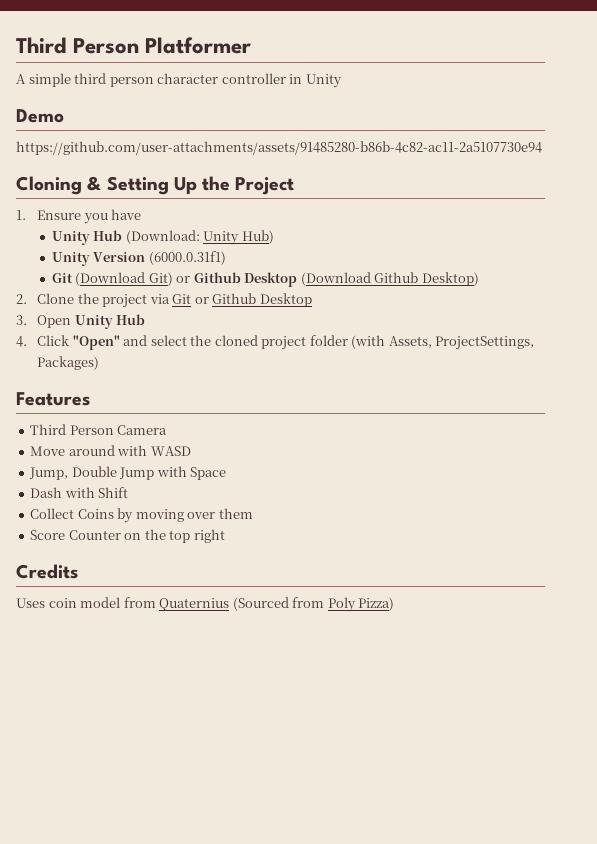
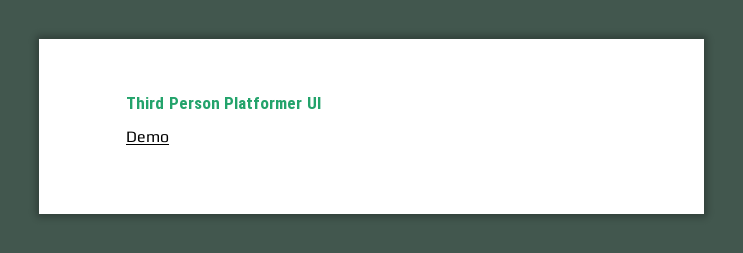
[16,73,342,88] [16,109,64,123] [16,141,542,155] [16,176,295,195] [16,209,142,224] [51,230,274,245] [51,251,226,266] [51,272,479,287] [16,293,312,308] [16,314,146,329] [16,335,535,350] [37,356,100,370] [16,392,90,406] [30,424,168,435] [30,445,191,456] [29,466,227,480] [30,487,129,498] [30,508,253,523] [30,529,225,543] [16,564,78,579] [16,597,395,612] // A simple third person character controller in Unity // Demo // https://github.com/user-attachments/assets/91485280-b86b-4c82-ac11-2a5107730e94 // Cloning & Setting Up the Project // 1. Ensure you have // Unity Hub (Download: Unity Hub) // Unity Version (6000.0.31f1) // Git (Download Git) or Github Desktop (Download Github Desktop) // 2. Clone the project via Git or Github Desktop // 3. Open Unity Hub // 4. Click "Open" and select the cloned project folder (with Assets, ProjectSettings, Packages) // Features // Third Person Camera // Move around with WASD // Jump, Double Jump with Space // Dash with Shift // Collect Coins by moving over them // Score Counter on the top right // Credits // Uses coin model from Quaternius (Sourced from Poly Pizza) -> [306,97,321,109] [126,131,169,143] UI // Demo

